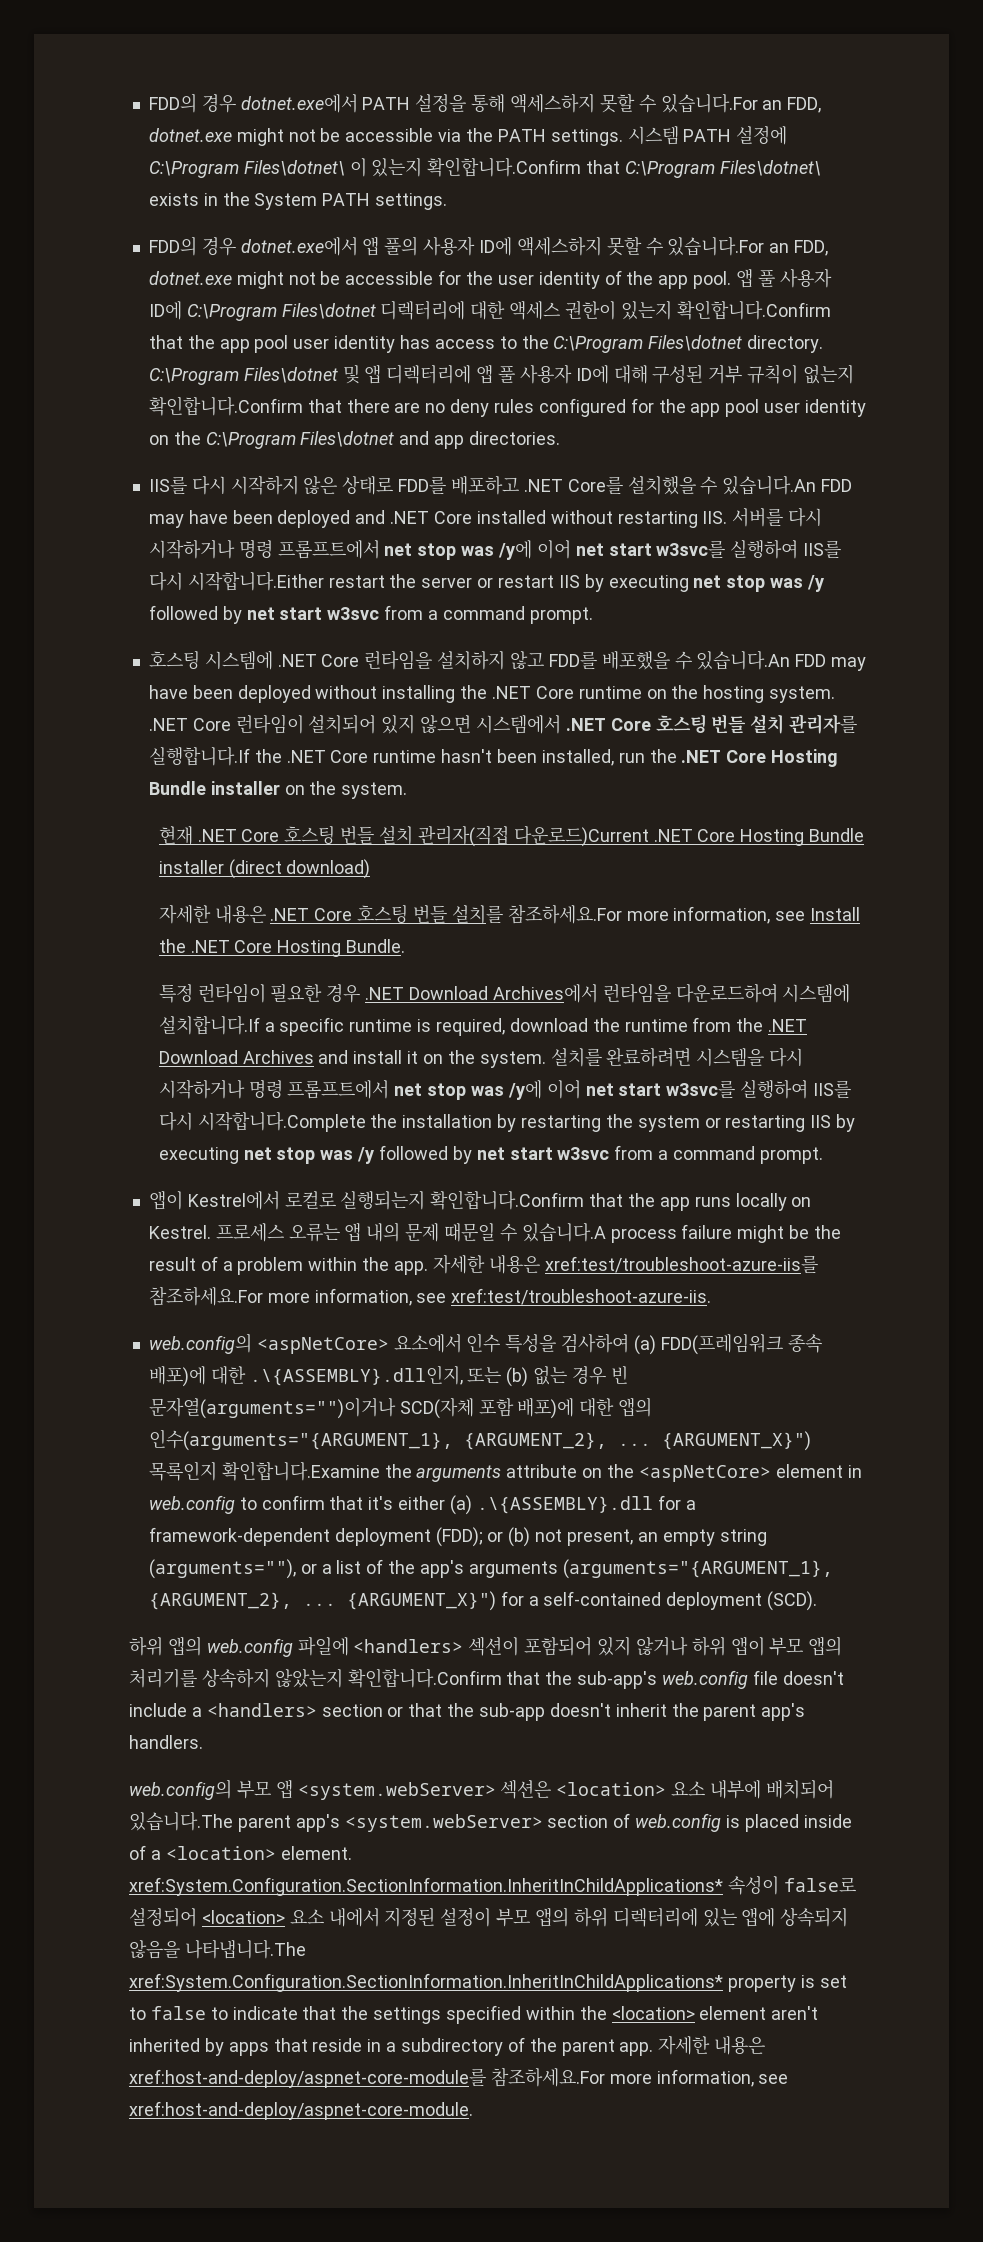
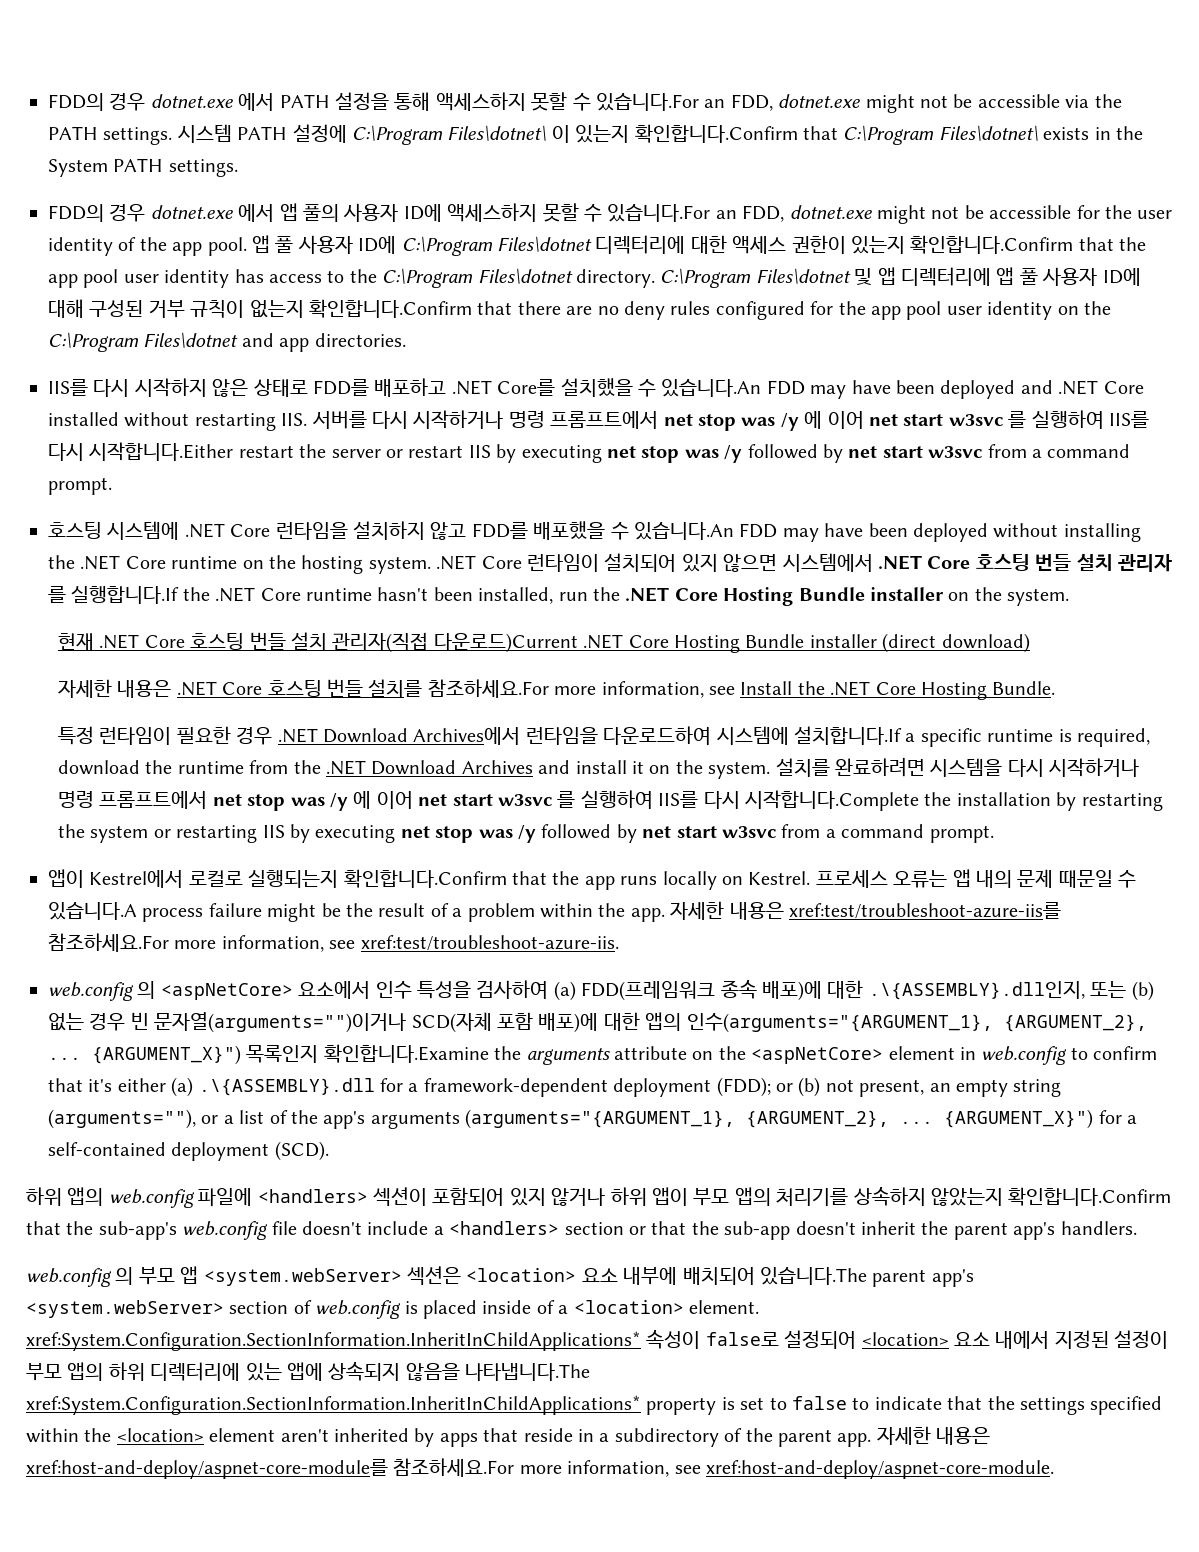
[148,93,358,113] FDD의 경우 dotnet.exe에서 -> [48,93,275,111] FDD의 경우 dotnet.exe 에서
[240,237,358,256] dotnet.exe에서 -> [150,204,275,222] dotnet.exe 에서
[497,540,726,560] /y에 이어 net start w3svc를 -> [780,411,1027,431] /y 에 이어 net start w3svc 를
[789,714,858,734] 관리자를 -> [1118,554,1172,572] [48,586,66,603] 관리자 를
[507,1080,736,1100] /y에 이어 net start w3svc를 -> [329,791,576,811] /y 에 이어 net start w3svc 를
[148,1333,252,1354] web.config의 -> [48,981,156,1001] web.config 의
[129,1779,232,1800] web.config의 -> [26,1267,134,1287] web.config 의

